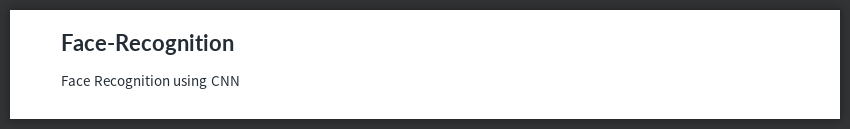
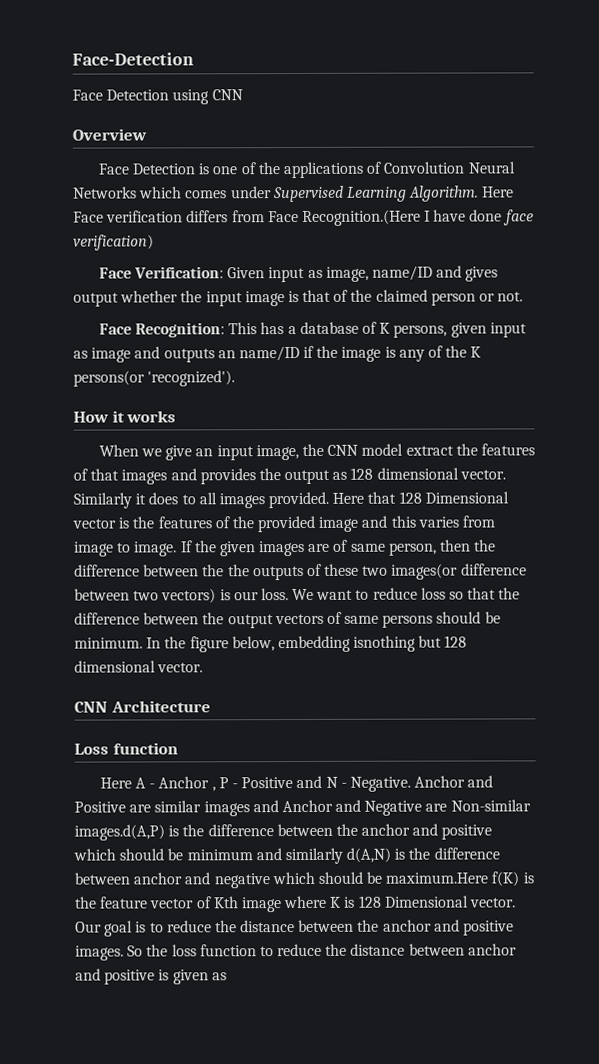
[61,34,234,55] [61,75,170,89] Face-Recognition // Face Recognition -> [72,52,194,66] [72,89,170,101] Face-Detection // Face Detection
(240, 81) none -> [72,128,147,141] [97,161,515,179] [73,185,515,203] [73,209,534,226] [73,234,154,251] [98,265,499,283] [73,289,524,307] [98,321,527,338] [73,345,482,363] [73,370,236,387] [73,410,177,423] [98,443,535,461] [73,467,506,485] [73,491,509,509] [72,515,496,533] [74,539,497,557] [74,563,527,581] [74,587,521,604] [74,611,501,629] [74,635,468,653] [74,660,204,673] [74,700,211,713] [74,742,178,755] [99,775,494,792] [74,799,531,817] [74,823,493,841] [73,847,500,865] [74,871,534,889] [75,895,517,913] [75,919,515,937] [75,943,517,961] [75,968,227,985] // Overview // Face Detection is one of the applications of Convolution Neural Networks which comes under Supervised Learning Algorithm. Here Face verification differs from Face Recognition.(Here I have done face verification) // Face Verification: Given input as image, name/ID and gives output whether the input image is that of the claimed person or not. // Face Recognition: This has a database of K persons, given input as image and outputs an name/ID if the image is any of the K persons(or 'recognized'). // How it works // When we give an input image, the CNN model extract the features of that images and provides the output as 128 dimensional vector. Similarly it does to all images provided. Here that 128 Dimensional vector is the features of the provided image and this varies from image to image. If the given images are of same person, then the difference between the the outputs of these two images(or difference between two vectors) is our loss. We want to reduce loss so that the difference between the output vectors of same persons should be minimum. In the figure below, embedding isnothing but 128 dimensional vector. // CNN Architecture // Loss function // Here A - Anchor , P - Positive and N - Negative. Anchor and Positive are similar images and Anchor and Negative are Non-similar images.d(A,P) is the difference between the anchor and positive which should be minimum and similarly d(A,N) is the difference between anchor and negative which should be maximum.Here f(K) is the feature vector of Kth image where K is 128 Dimensional vector. Our goal is to reduce the distance between the anchor and positive images. So the loss function to reduce the distance between anchor and positive is given as

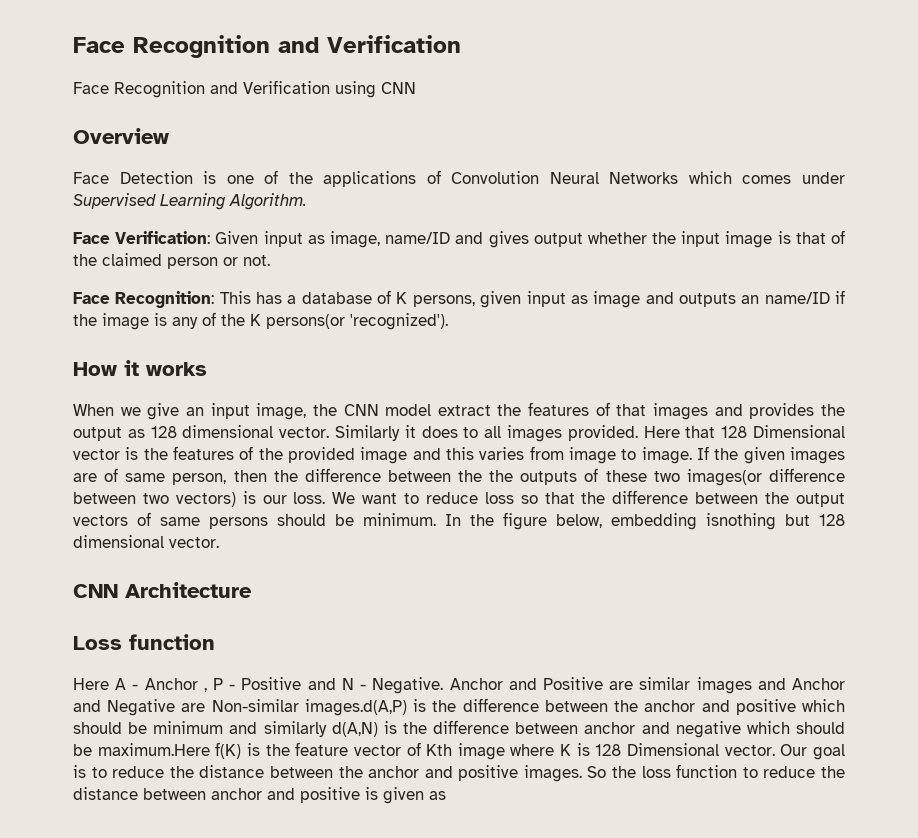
[72,52,194,66] [72,89,170,101] Face-Detection // Face Detection -> [73,35,461,58] [73,80,330,98] Face Recognition and Verification // Face Recognition and Verification
[482,186,515,198] [73,209,534,226] [73,234,154,251] Here Face verification differs from Face Recognition.(Here I have done face verification) -> (307, 201) none

